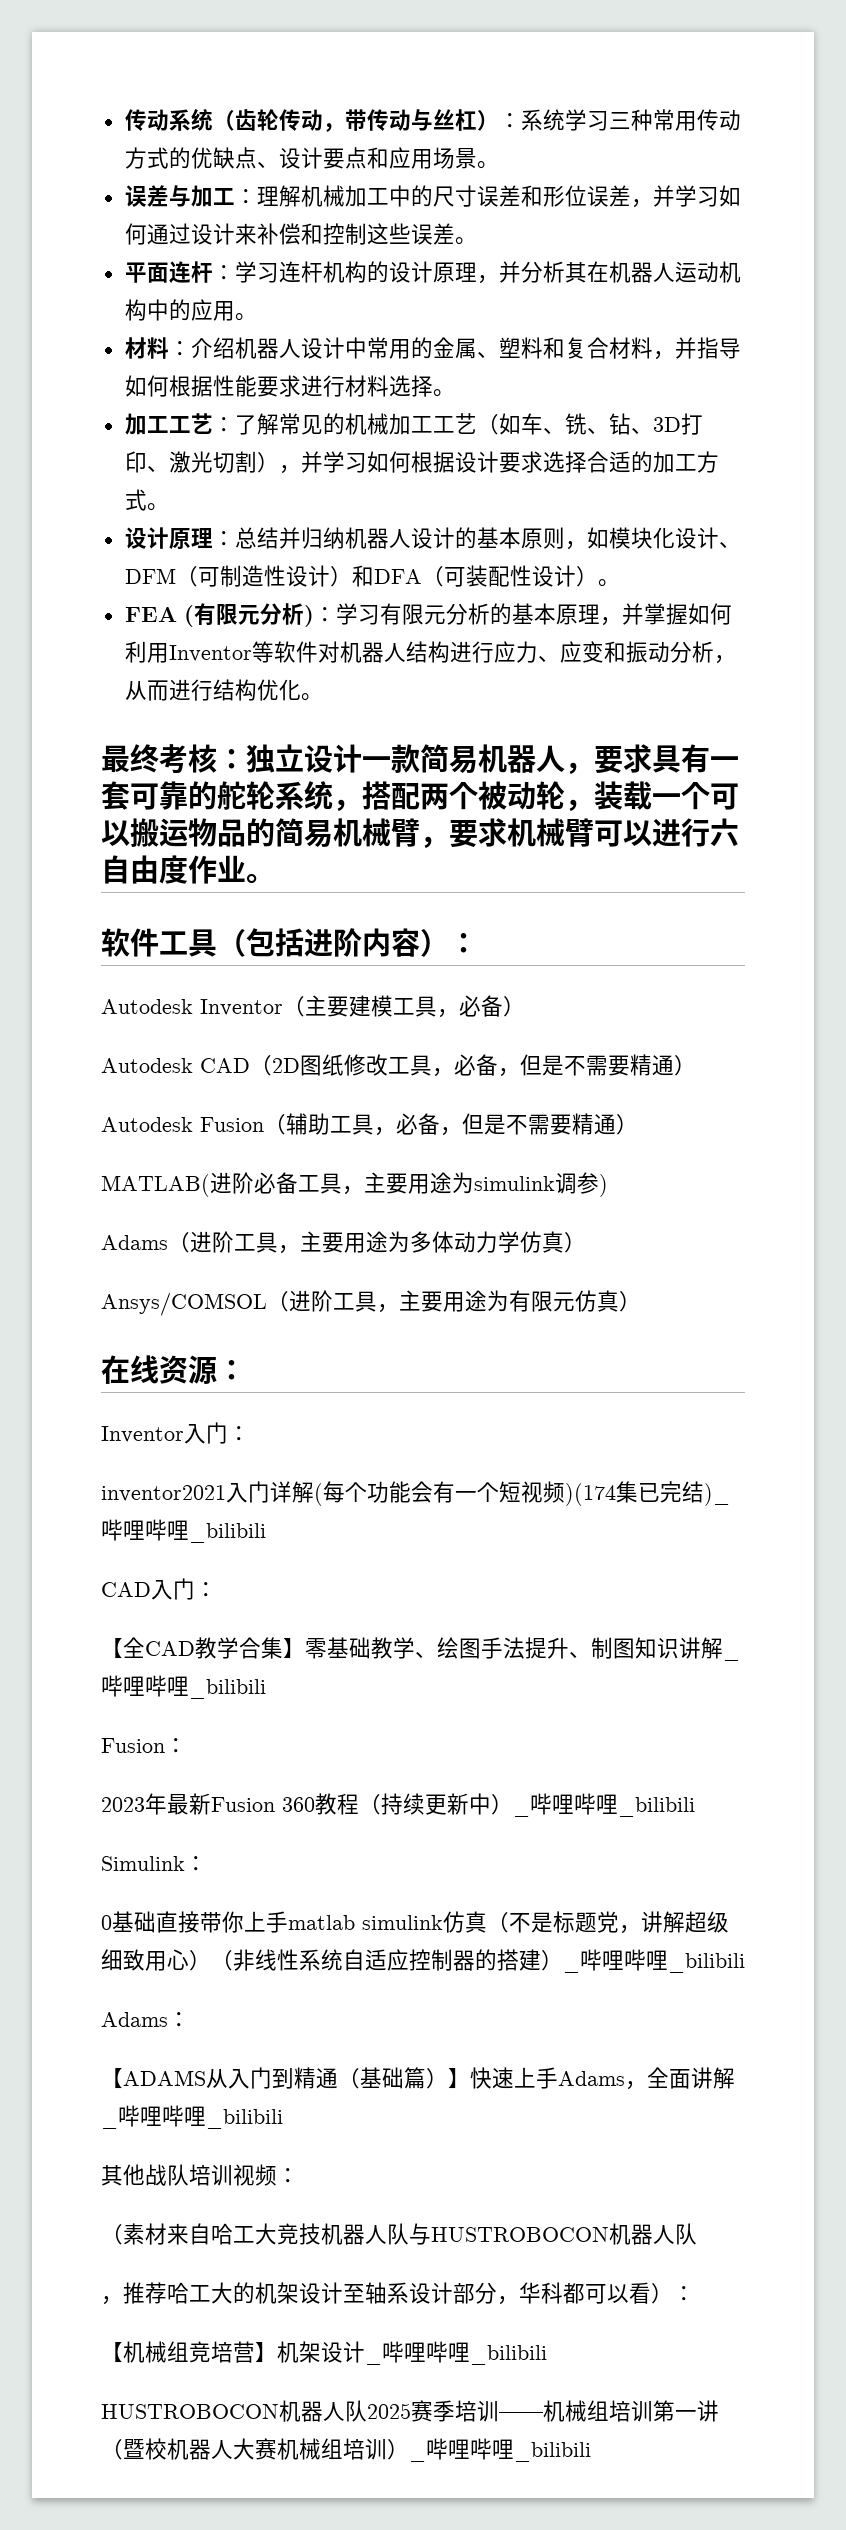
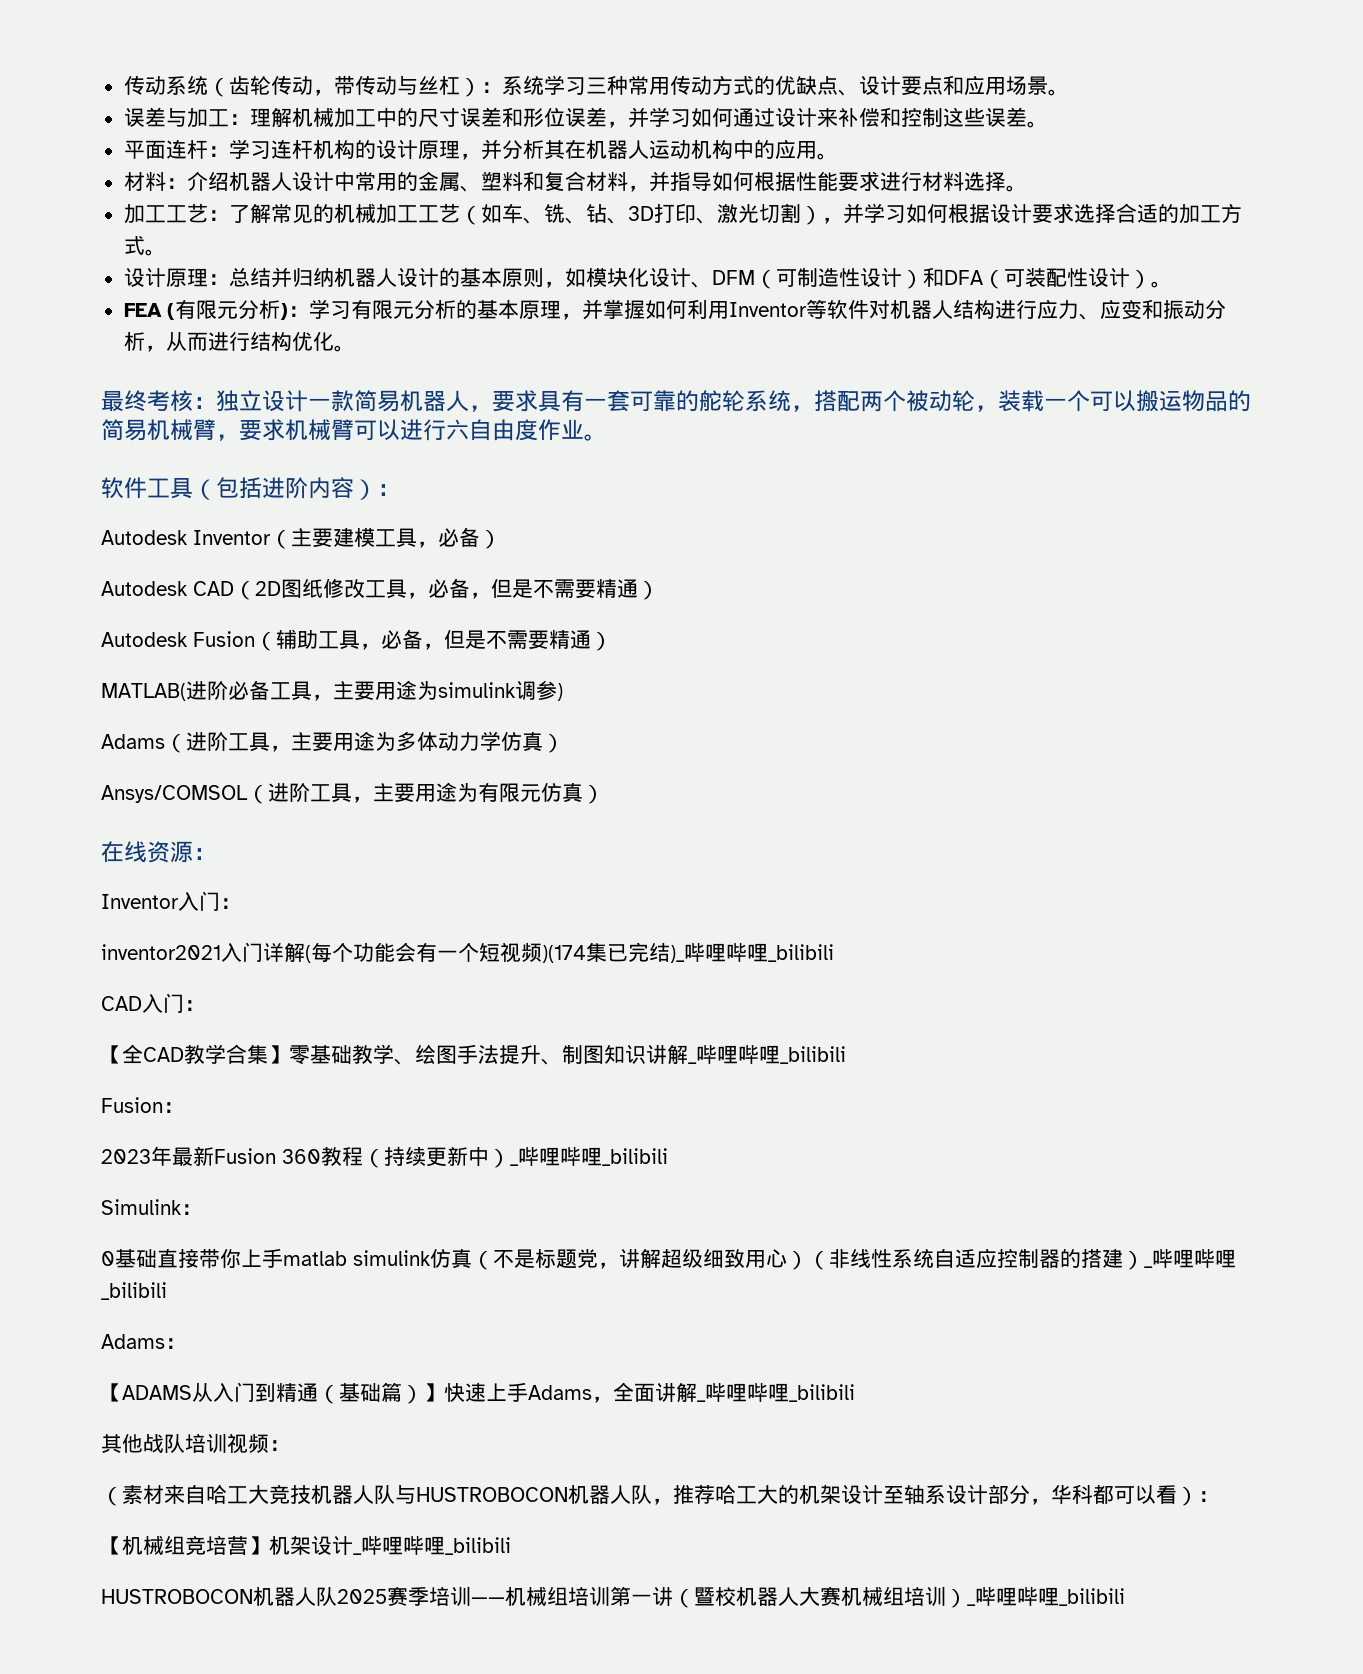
(697, 2234) // -> (652, 1495) none

